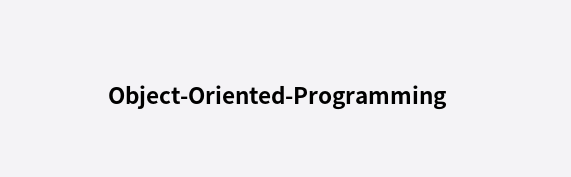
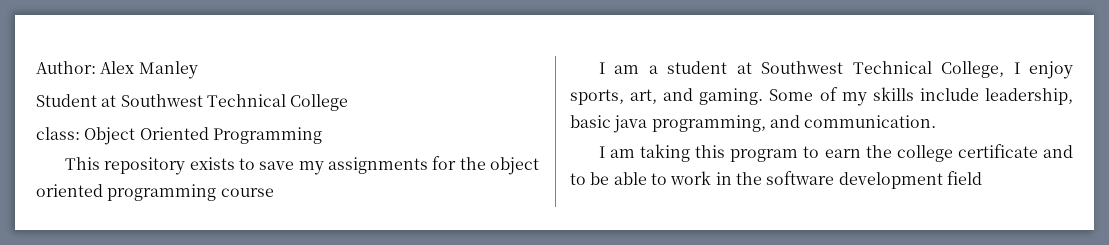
[108,85,447,110] Object-Oriented-Programming -> [36,61,198,79] [36,94,349,111] [36,127,322,145] [64,156,539,175] [36,184,274,201] [598,61,1073,79] [570,87,1073,106] [570,115,937,133] [598,144,1073,162] [570,171,982,189] Author: Alex Manley // Student at Southwest Technical College // class: Object Oriented Programming // This repository exists to save my assignments for the object oriented programming course // I am a student at Southwest Technical College, I enjoy sports, art, and gaming. Some of my skills include leadership, basic java programming, and communication. // I am taking this program to earn the college certificate and to be able to work in the software development field

